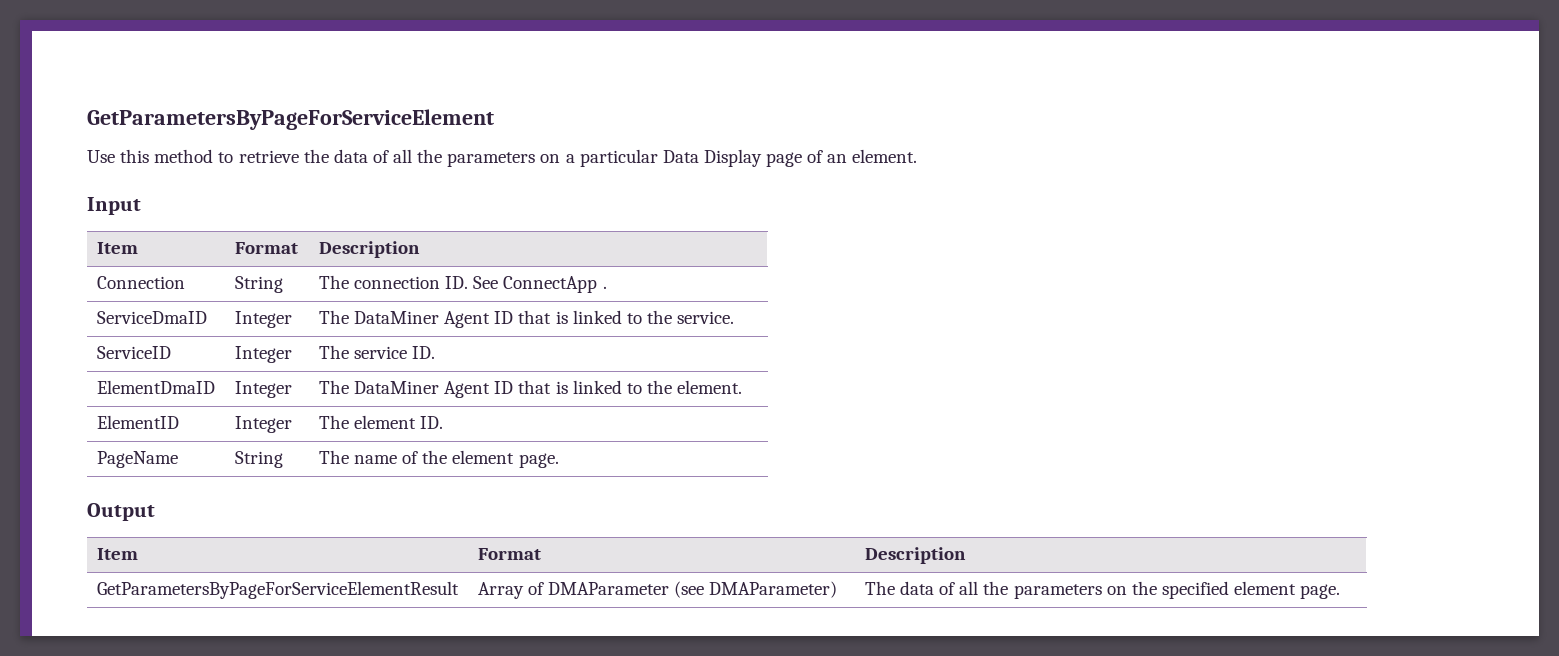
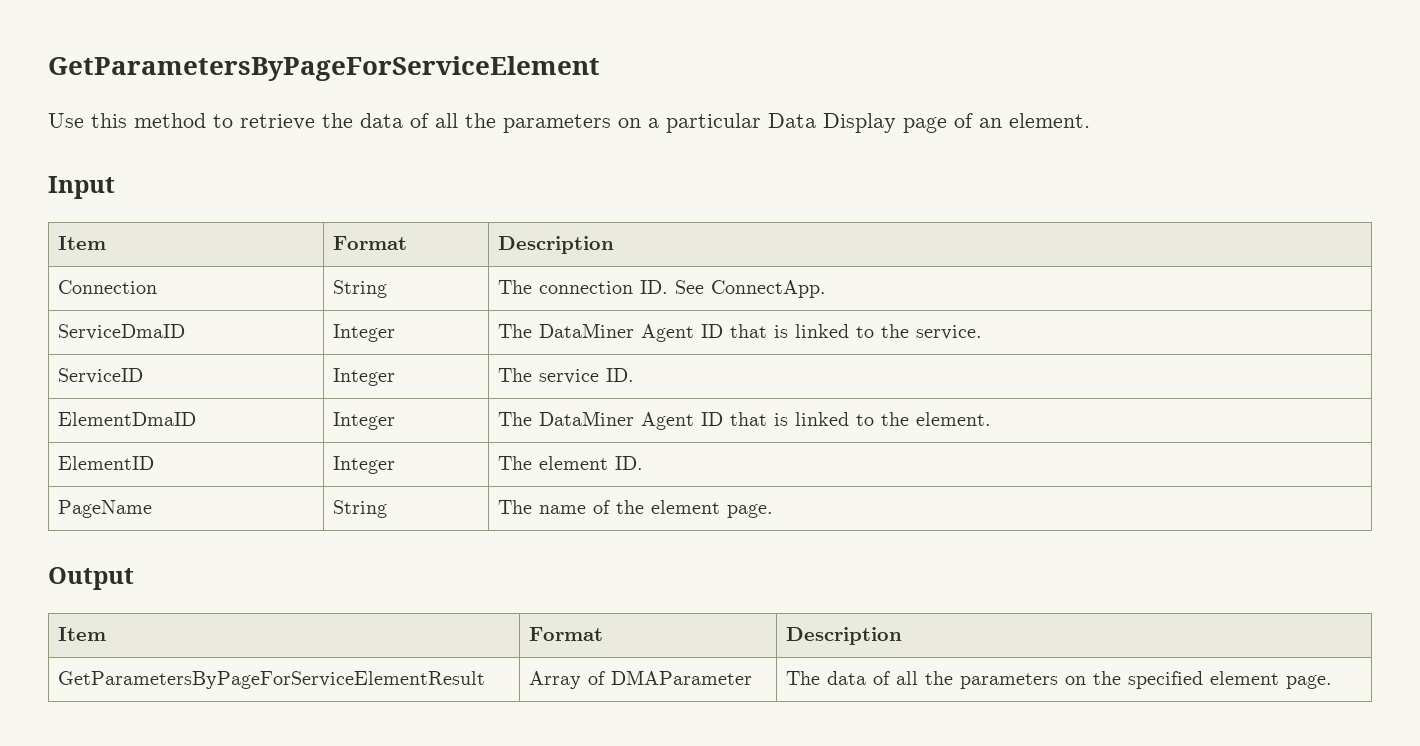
[503,276,607,293] ConnectApp . -> [711,280,827,298] ConnectApp.
[674,581,838,598] (see DMAParameter) -> (753, 677) none

